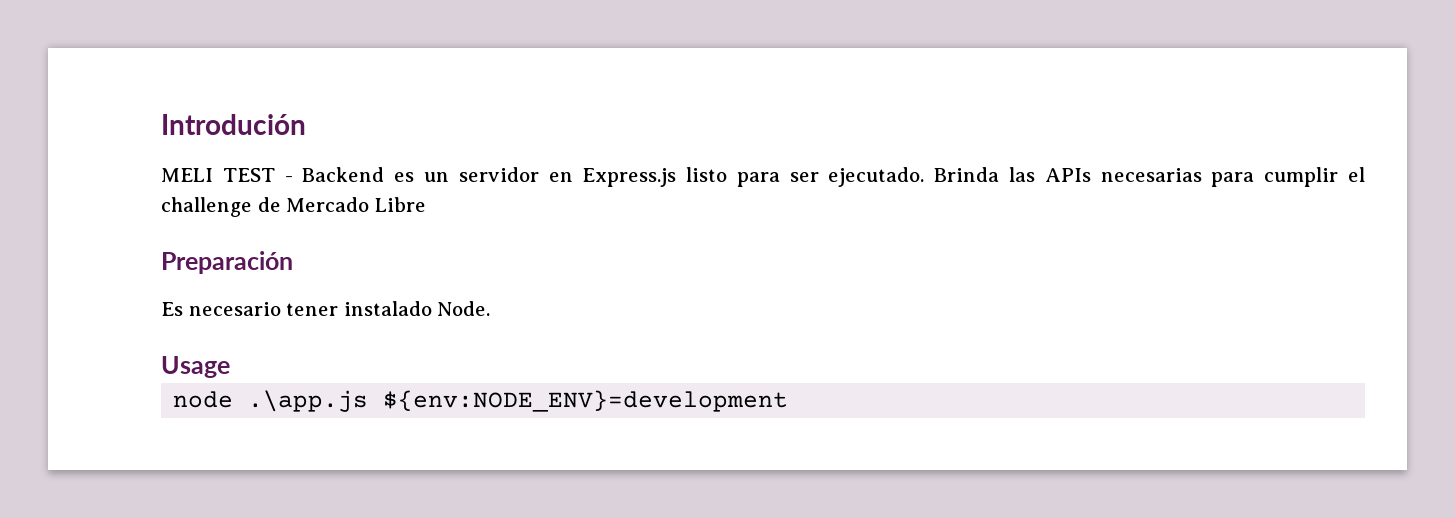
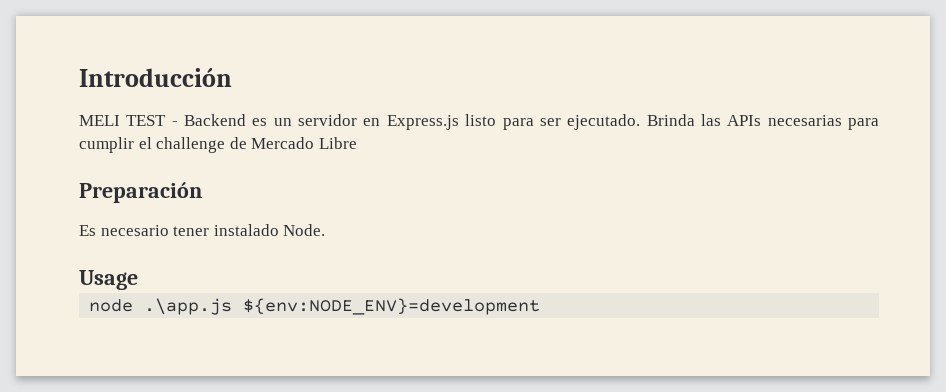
[161,114,306,135] Introdución -> [79,68,232,87] Introducción

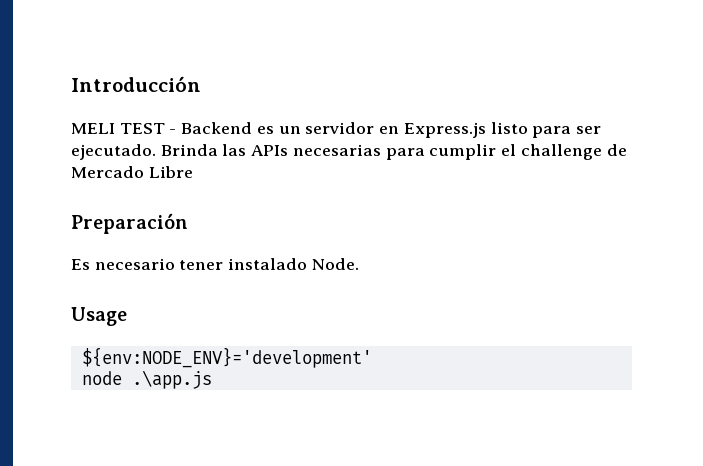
(138, 280) none -> [81,347,372,368] // ${env:NODE_ENV}='development'
[243,298,541,315] ${env:NODE_ENV}=development -> (212, 379) none

